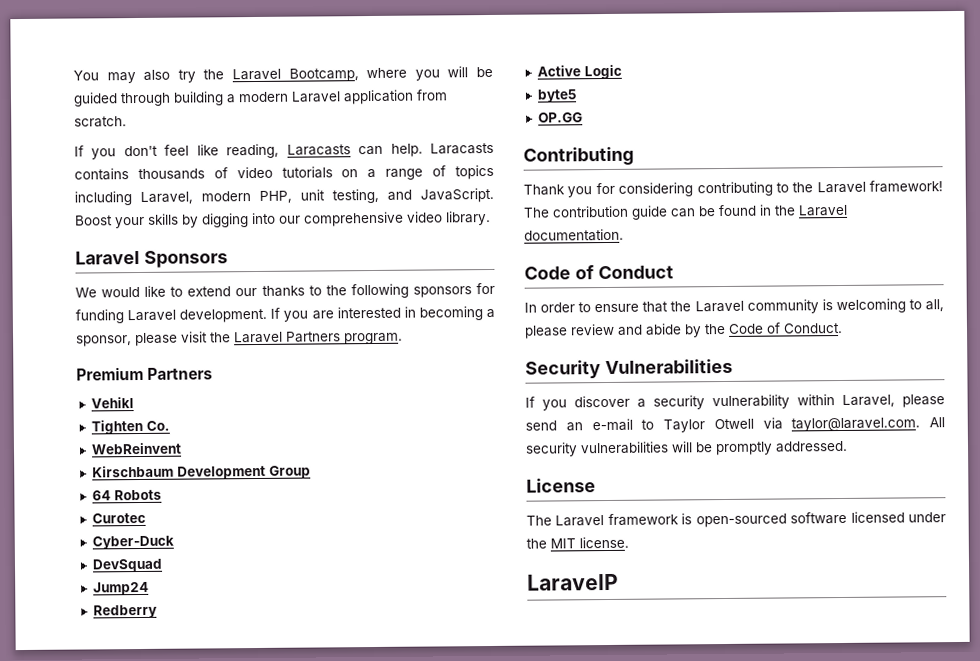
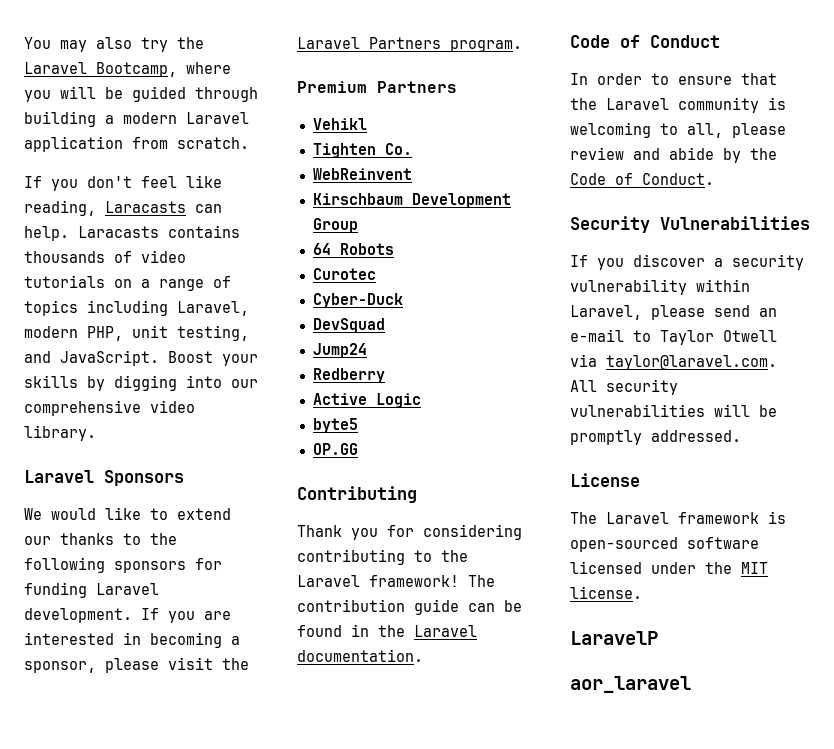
(619, 582) none -> [570,676,691,693] // aor_laravel

